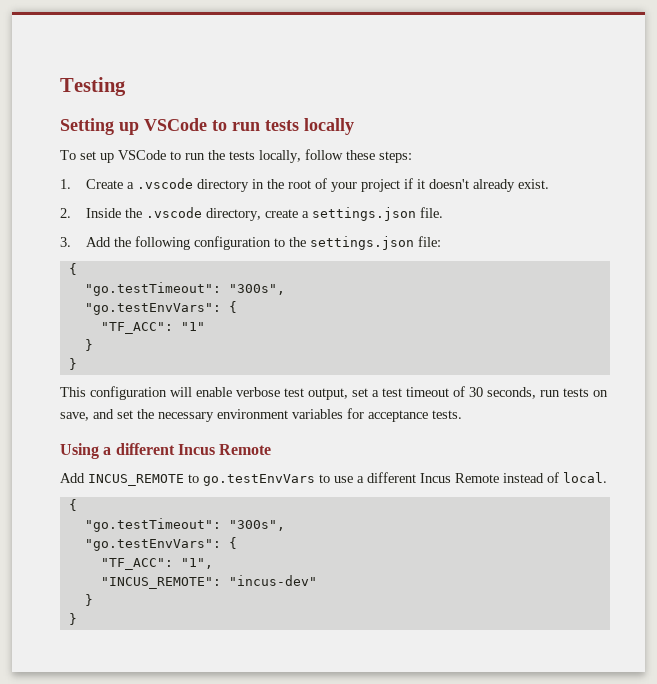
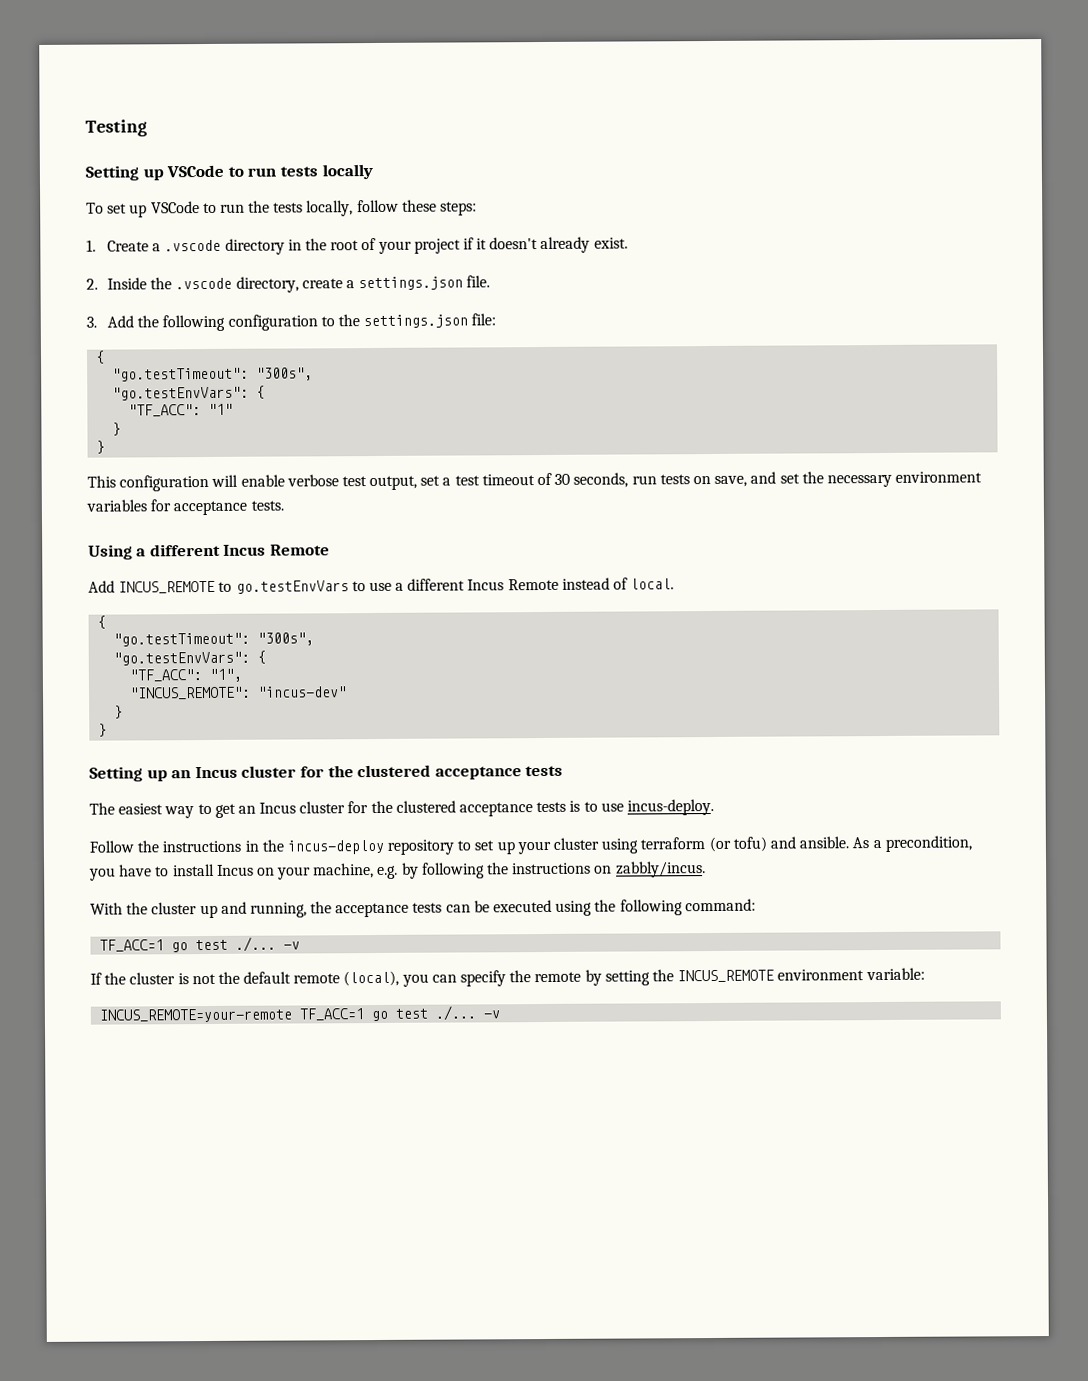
(77, 619) none -> [89,764,564,782] [89,798,714,819] [89,835,972,855] [89,861,706,881] [90,898,756,919] [99,936,301,953] [90,967,925,987] [99,1005,501,1023] // Setting up an Incus cluster for the clustered acceptance tests // The easiest way to get an Incus cluster for the clustered acceptance tests is to use incus-deploy. // Follow the instructions in the incus-deploy repository to set up your cluster using terraform (or tofu) and ansible. As a precondition, you have to install Incus on your machine, e.g. by following the instructions on zabbly/incus. // With the cluster up and running, the acceptance tests can be executed using the following command: // TF_ACC=1 go test ./... -v // If the cluster is not the default remote (local), you can specify the remote by setting the INCUS_REMOTE environment variable: // INCUS_REMOTE=your-remote TF_ACC=1 go test ./... -v

